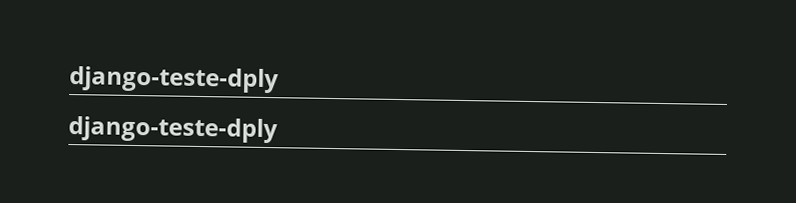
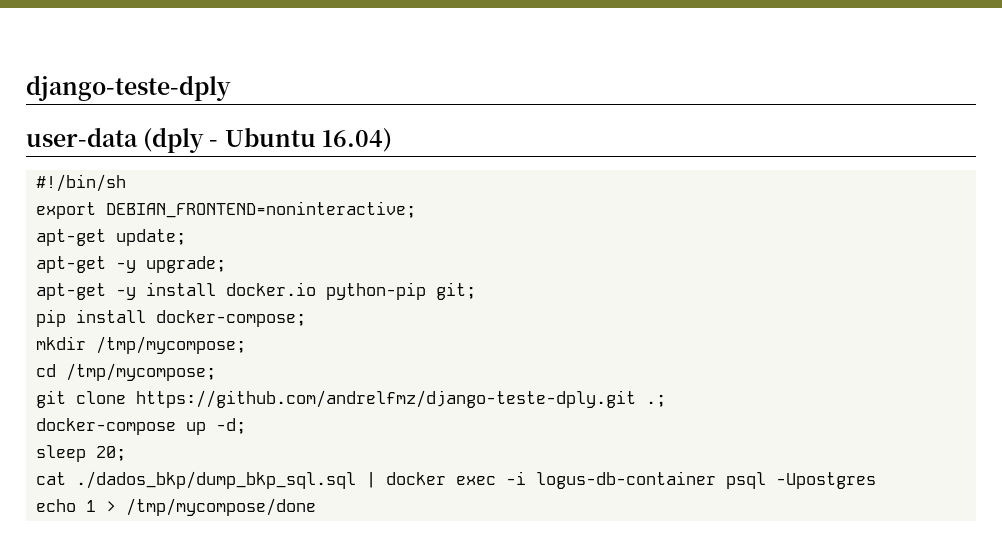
[68,116,278,144] django-teste-dply -> [26,127,392,153] [35,174,126,192] [35,201,416,219] [35,229,186,246] [35,256,226,273] [35,282,476,300] [35,309,306,327] [35,336,246,354] [35,363,216,381] [35,390,666,408] [35,418,246,435] [35,445,126,462] [35,471,876,489] [35,498,316,516] user-data (dply - Ubuntu 16.04) // #!/bin/sh // export DEBIAN_FRONTEND=noninteractive; // apt-get update; // apt-get -y upgrade; // apt-get -y install docker.io python-pip git; // pip install docker-compose; // mkdir /tmp/mycompose; // cd /tmp/mycompose; // git clone https://github.com/andrelfmz/django-teste-dply.git .; // docker-compose up -d; // sleep 20; // cat ./dados_bkp/dump_bkp_sql.sql | docker exec -i logus-db-container psql -Upostgres // echo 1 > /tmp/mycompose/done

